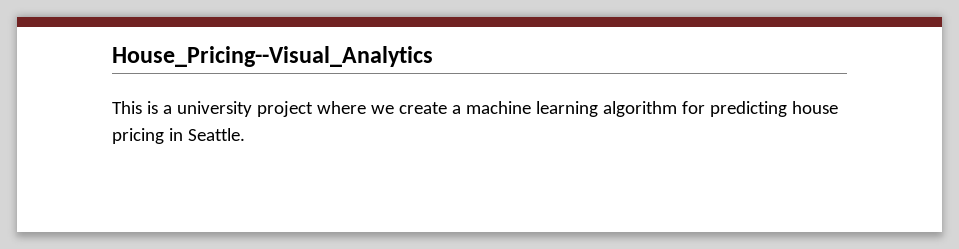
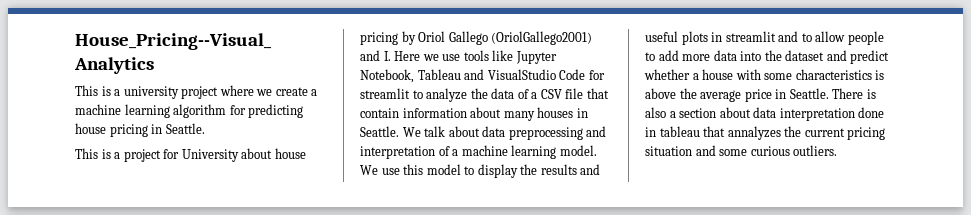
(245, 134) none -> [75,148,306,162] [360,31,593,45] [360,50,557,64] [360,69,605,83] [360,88,609,102] [360,107,588,121] [360,126,607,140] [360,145,597,159] [360,164,601,178] [645,31,884,45] [645,50,890,64] [644,69,885,80] [645,88,876,102] [645,107,885,121] [645,126,886,140] [645,145,838,156] // This is a project for University about house pricing by Oriol Gallego (OriolGallego2001) and I. Here we use tools like Jupyter Notebook, Tableau and VisualStudio Code for streamlit to analyze the data of a CSV file that contain information about many houses in Seattle. We talk about data preprocessing and interpretation of a machine learning model. We use this model to display the results and useful plots in streamlit and to allow people to add more data into the dataset and predict whether a house with some characteristics is above the average price in Seattle. There is also a section about data interpretation done in tableau that annalyzes the current pricing situation and some curious outliers.

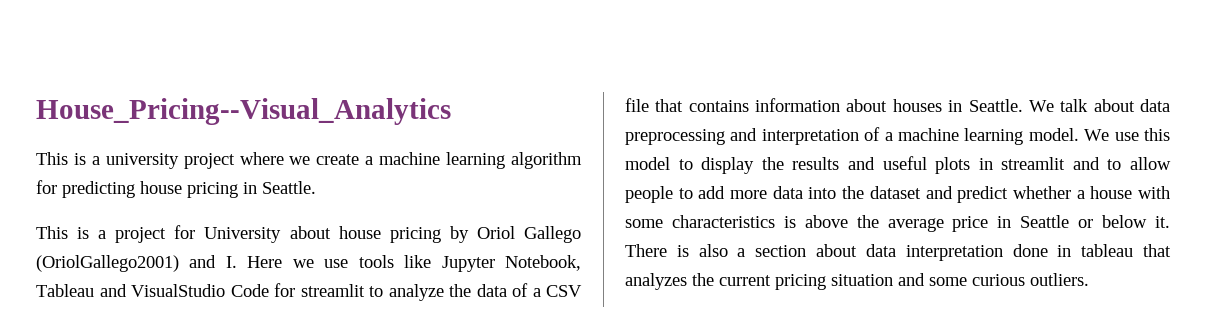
[360,108,399,118] contain -> [688,100,749,112] contains
[503,111,535,121] many -> (888, 105) none
[789,88,829,99] Seattle. -> [1020,215,1170,228] Seattle or below it.
[727,126,781,140] annalyzes -> [625,273,687,290] analyzes

